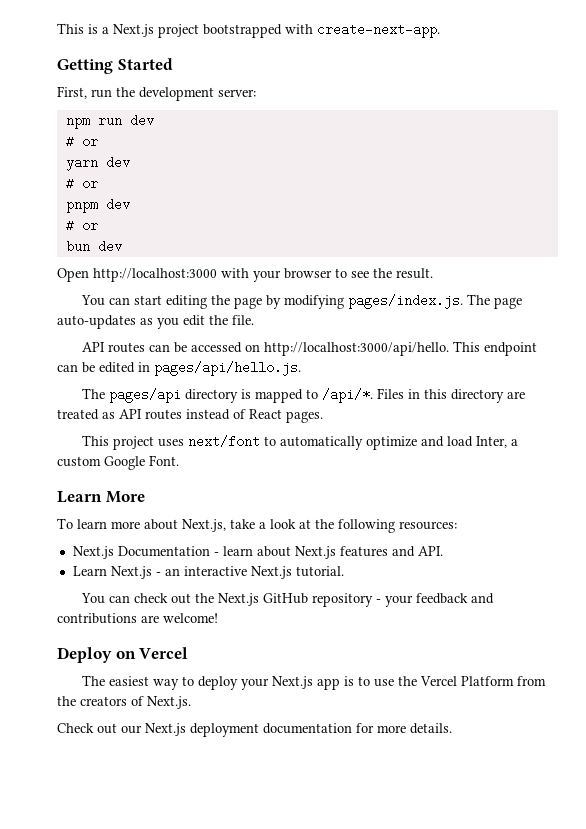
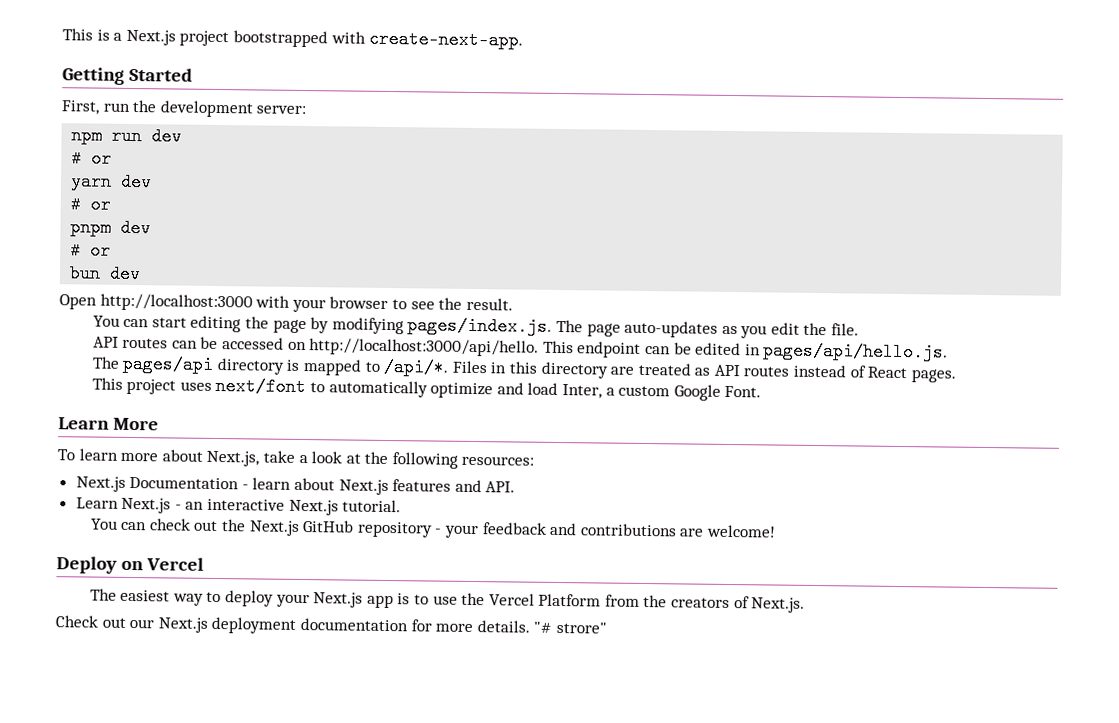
(452, 728) none -> [533,621,607,634] "# strore"

